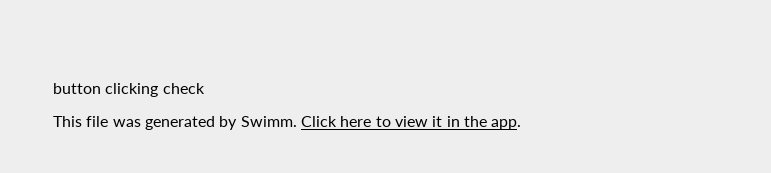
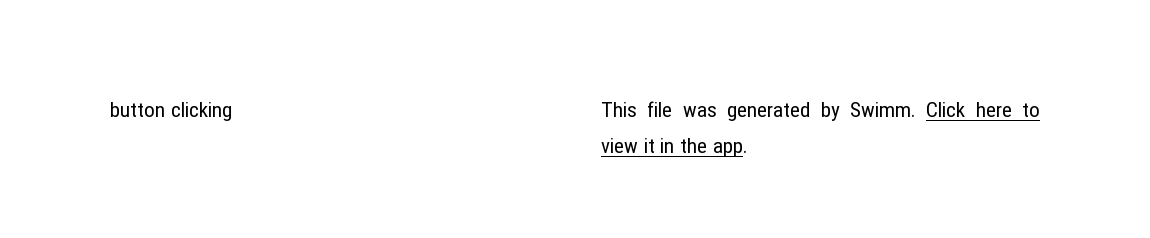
[162,83,205,94] check -> (232, 111) none

